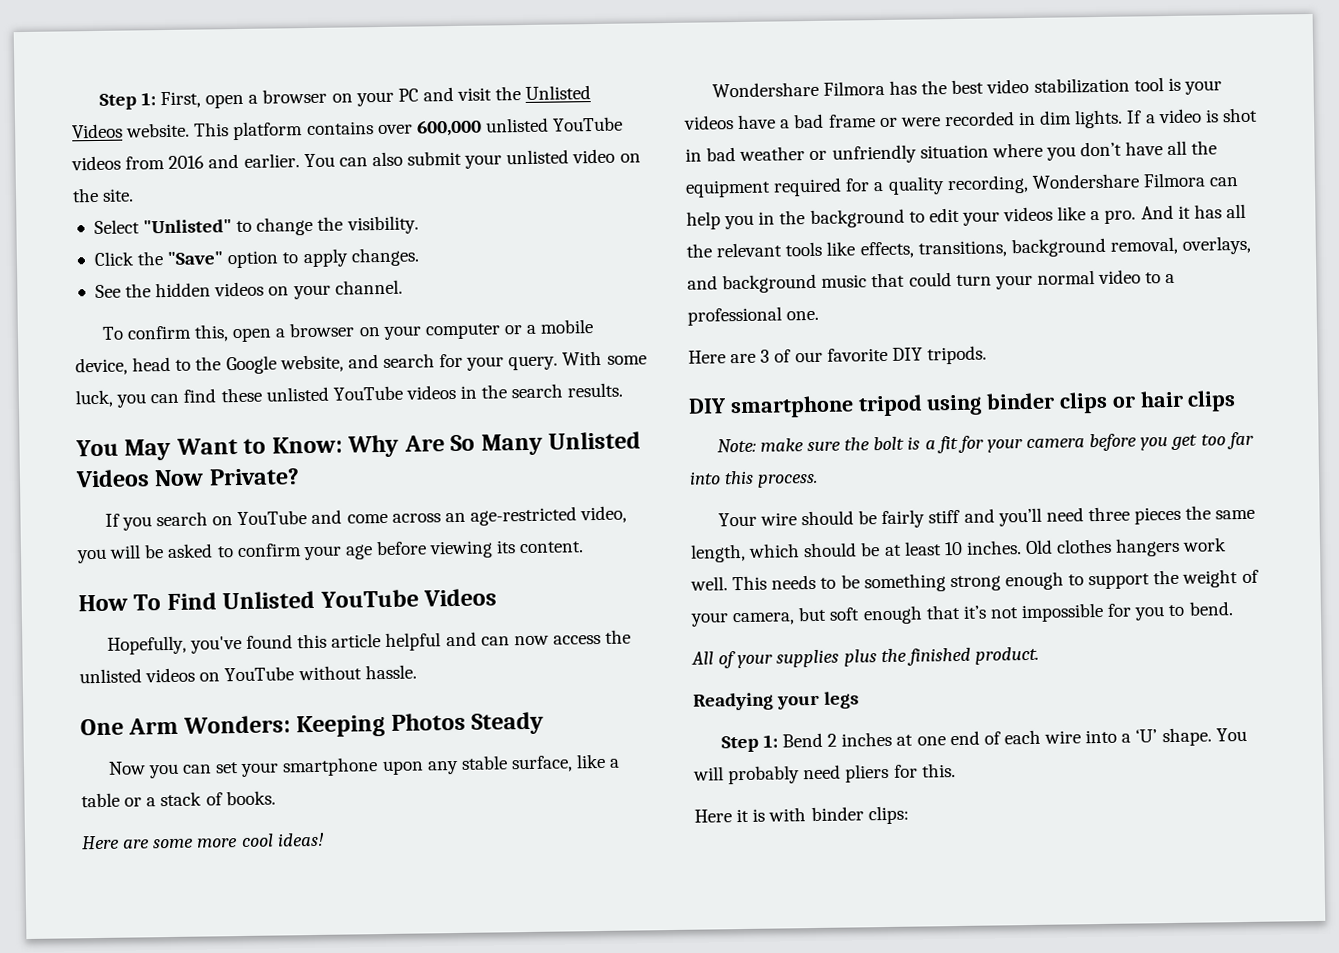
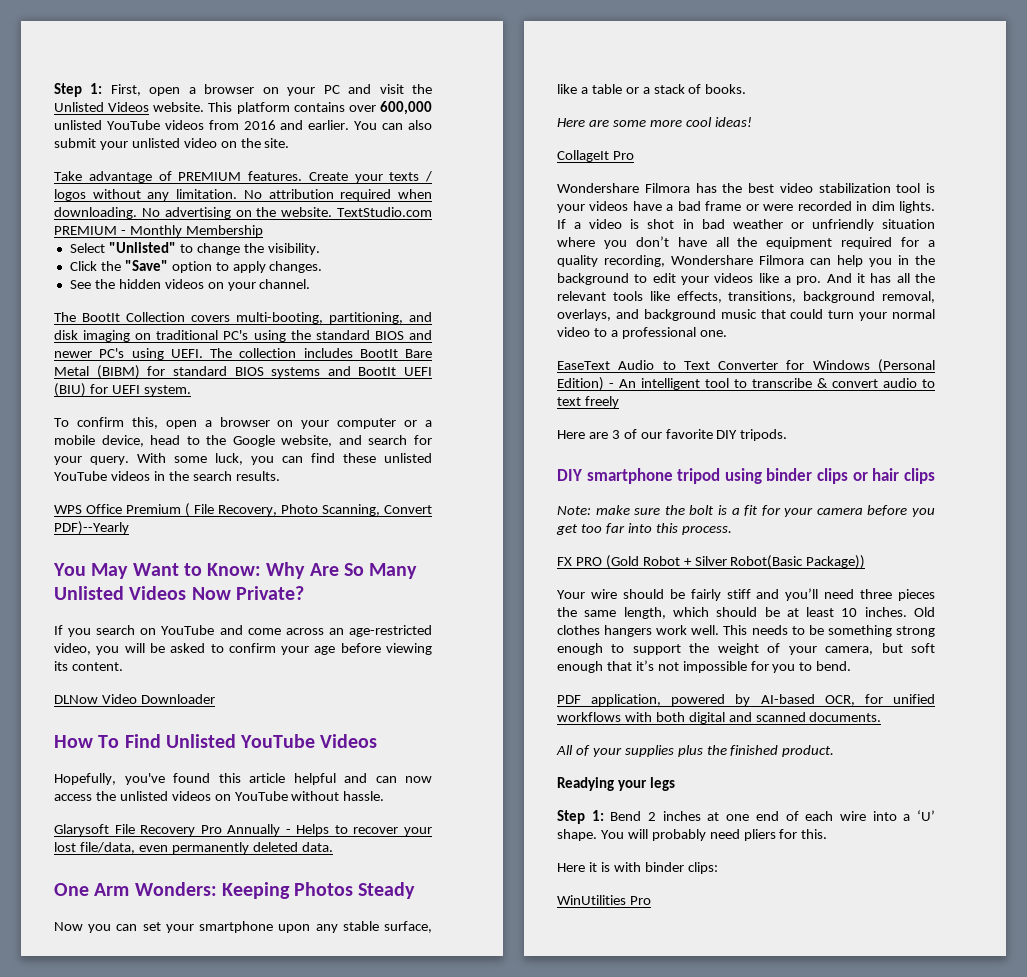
(135, 195) none -> [54,171,432,183] [54,189,432,201] [54,207,432,219] [54,225,263,237] // Take advantage of PREMIUM features. Create your texts / logos without any limitation. No attribution required when downloading. No advertising on the website. TextStudio.com PREMIUM - Monthly Membership
(403, 287) none -> [54,312,432,324] [54,330,432,342] [54,348,432,360] [54,365,432,379] [54,383,191,397] // The BootIt Collection covers multi-booting, partitioning, and disk imaging on traditional PC's using the standard BIOS and newer PC's using UEFI. The collection includes BootIt Bare Metal (BIBM) for standard BIOS systems and BootIt UEFI (BIU) for UEFI system.
(624, 390) none -> [54,503,432,517] [54,521,129,535] // WPS Office Premium ( File Recovery, Photo Scanning, Convert PDF)--Yearly
(585, 547) none -> [54,694,215,704] // DLNow Video Downloader
(417, 672) none -> [54,824,432,836] [54,842,333,854] // Glarysoft File Recovery Pro Annually - Helps to recover your lost file/data, even permanently deleted data.
(325, 839) none -> [557,150,634,162] // CollageIt Pro
(820, 315) none -> [557,359,935,373] [557,377,935,391] [557,396,619,408] // EaseText Audio to Text Converter for Windows (Personal Edition) - An intelligent tool to transcribe & convert audio to text freely
(819, 480) none -> [557,555,866,569] // FX PRO (Gold Robot + Silver Robot(Basic Package))
(1233, 608) none -> [557,694,935,706] [557,712,882,724] // PDF application, powered by AI-based OCR, for unified workflows with both digital and scanned documents.
(909, 815) none -> [557,895,651,905] // WinUtilities Pro

